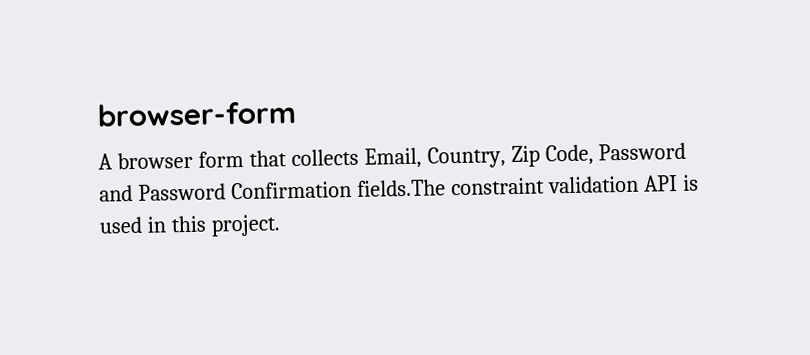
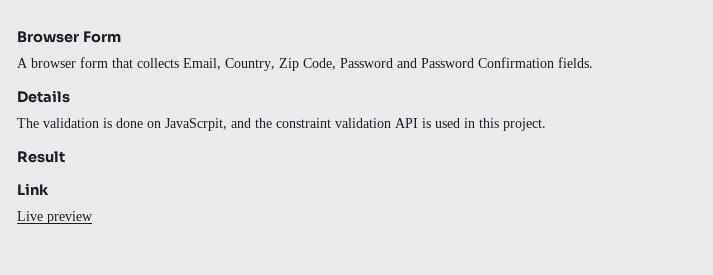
[97,100,296,127] browser-form -> [17,31,121,43] Browser Form
[356,179,446,197] fields.The -> [558,57,593,68] [17,90,70,103] [17,118,272,131] fields. // Details // The validation is done on JavaScrpit, and the
(281, 225) none -> [17,151,65,163] [17,183,49,195] [17,211,93,224] // Result // Link // Live preview

